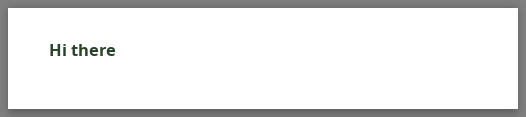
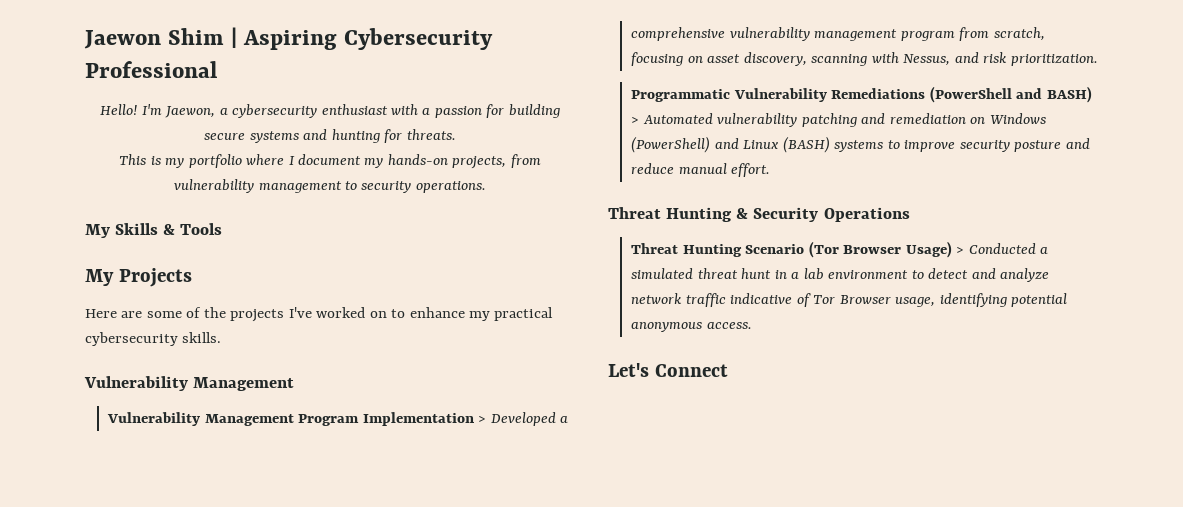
[49,44,117,56] Hi there -> [84,27,494,50] [85,61,217,78] [100,104,560,118] [204,129,456,143] [119,154,541,169] [174,179,486,193] [85,223,223,238] [85,268,192,287] [85,307,554,322] [85,332,222,346] [84,376,295,391] [107,412,569,426] [631,27,1045,41] [631,52,1098,66] [631,86,1092,103] [631,113,1046,127] [631,136,1090,153] [631,163,771,177] [608,207,910,222] [631,241,1049,258] [631,268,1049,282] [631,293,1068,307] [631,321,752,332] [608,363,728,377] Jaewon Shim | Aspiring Cybersecurity Professional // Hello! I'm Jaewon, a cybersecurity enthusiast with a passion for building secure systems and hunting for threats. // This is my portfolio where I document my hands-on projects, from vulnerability management to security operations. // My Skills & Tools // My Projects // Here are some of the projects I've worked on to enhance my practical cybersecurity skills. // Vulnerability Management // Vulnerability Management Program Implementation > Developed a comprehensive vulnerability management program from scratch, focusing on asset discovery, scanning with Nessus, and risk prioritization. // Programmatic Vulnerability Remediations (PowerShell and BASH) > Automated vulnerability patching and remediation on Windows (PowerShell) and Linux (BASH) systems to improve security posture and reduce manual effort. // Threat Hunting & Security Operations // Threat Hunting Scenario (Tor Browser Usage) > Conducted a simulated threat hunt in a lab environment to detect and analyze network traffic indicative of Tor Browser usage, identifying potential anonymous access. // Let's Connect

